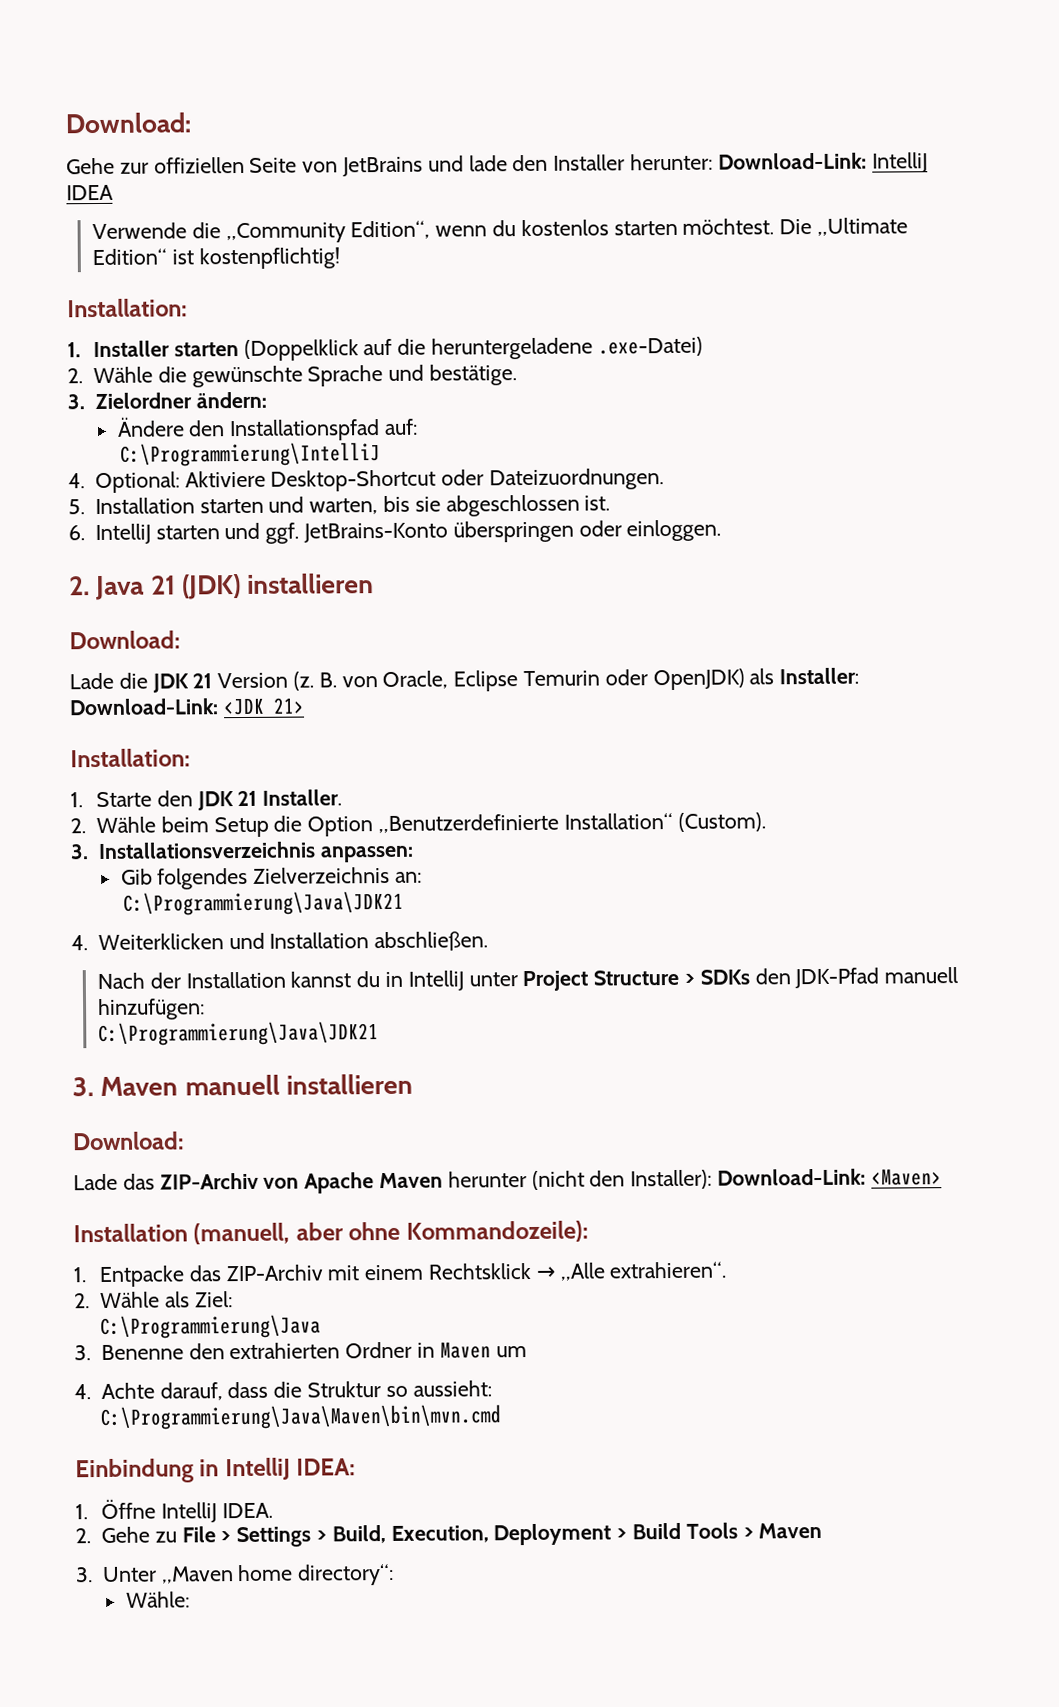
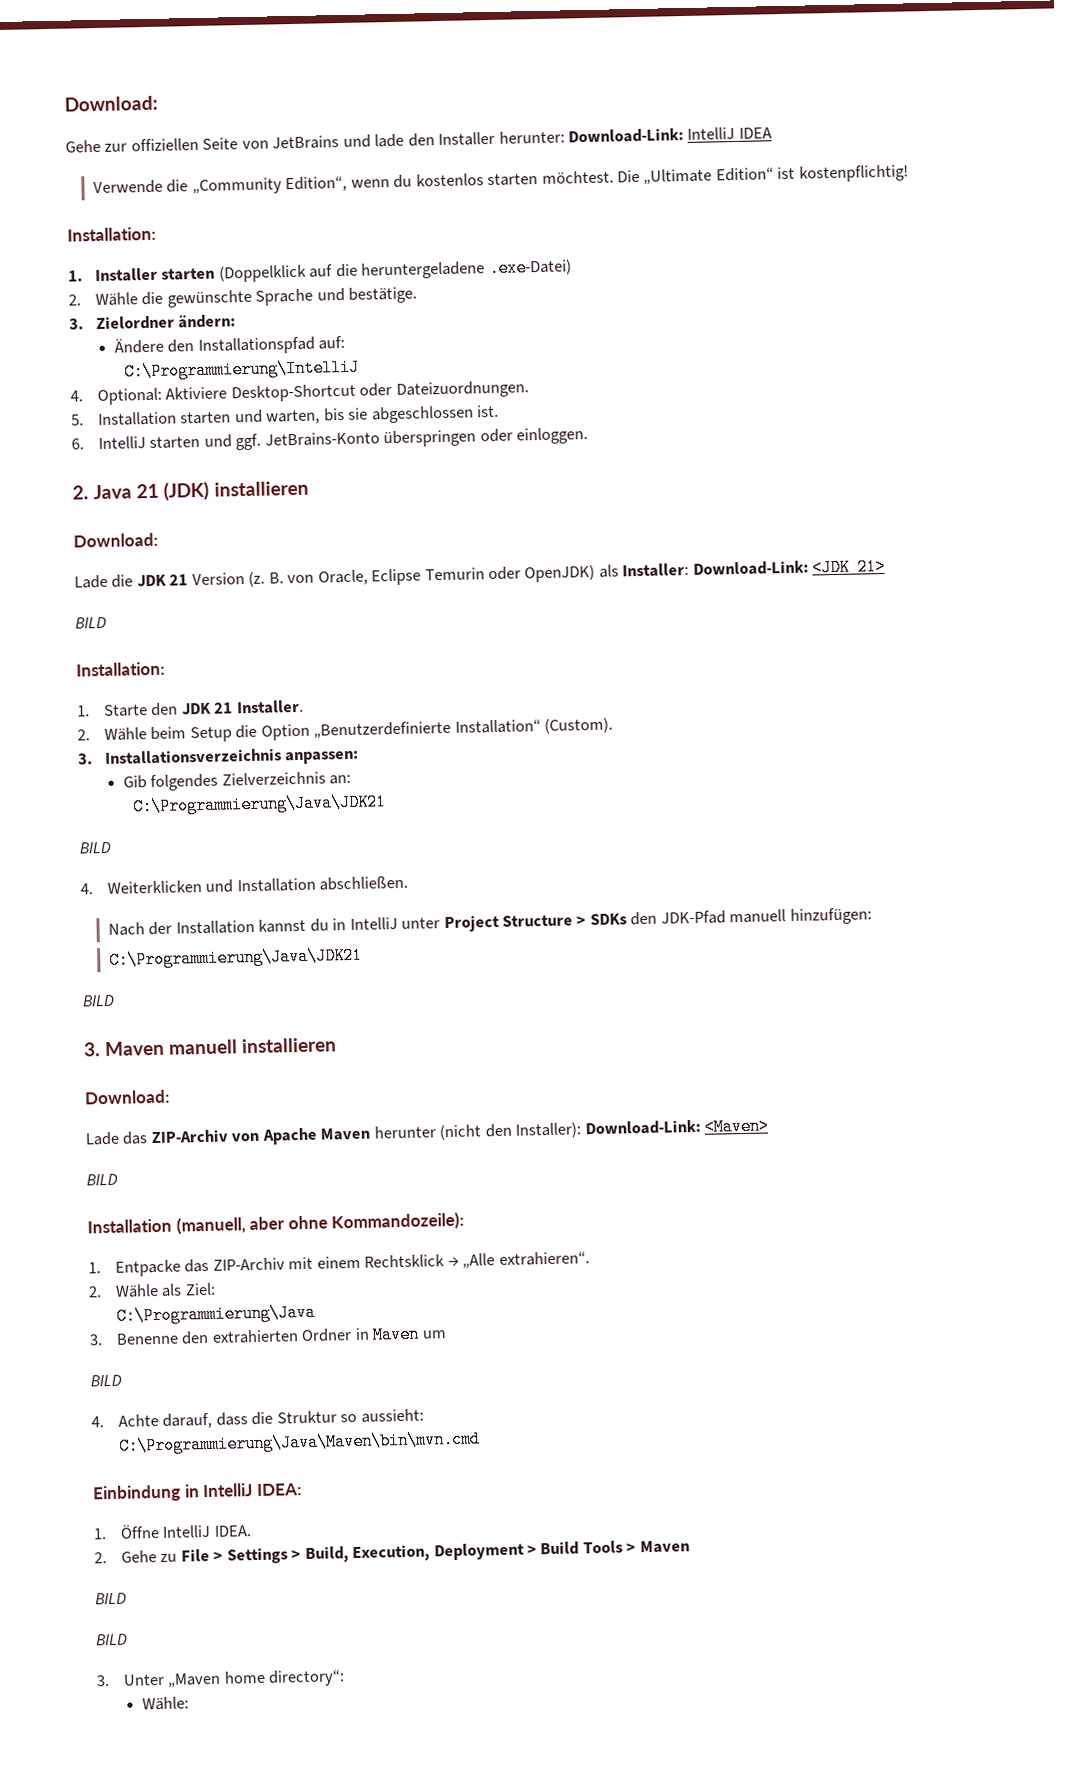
(305, 705) none -> [75,616,107,629] // BILD
(404, 903) none -> [79,841,112,854] // BILD
(379, 1034) none -> [82,994,115,1007] // BILD
(942, 1177) none -> [86,1173,118,1186] // BILD
(527, 1352) none -> [90,1374,122,1387] // BILD
(823, 1530) none -> [95,1592,127,1605] [96,1633,128,1646] // BILD // BILD

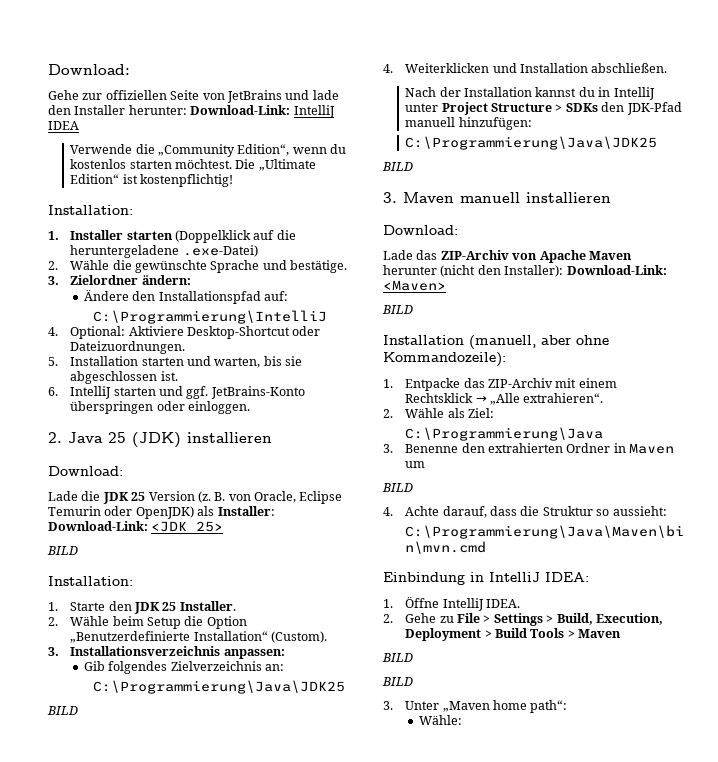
[136,483,160,499] 21 -> [108,432,126,443] 25
[169,574,189,586] 21 -> [131,492,146,501] 25
[857,557,887,576] 21> -> [196,521,224,532] 25>
[214,702,234,714] 21 -> [162,602,177,611] 25
[131,793,387,816] C:\Programmierung\Java\JDK21 -> [92,680,345,694] C:\Programmierung\Java\JDK25
[108,946,363,969] C:\Programmierung\Java\JDK21 -> [405,136,658,150] C:\Programmierung\Java\JDK25
[268,1669,346,1687] directory“: -> [530,700,568,713] path“:

